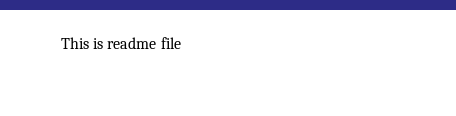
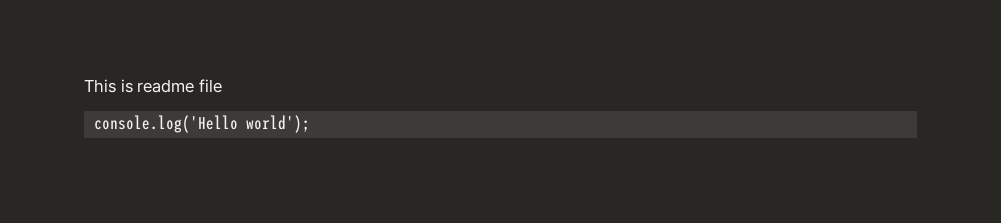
(181, 43) none -> [94,115,311,133] // console.log('Hello world');

